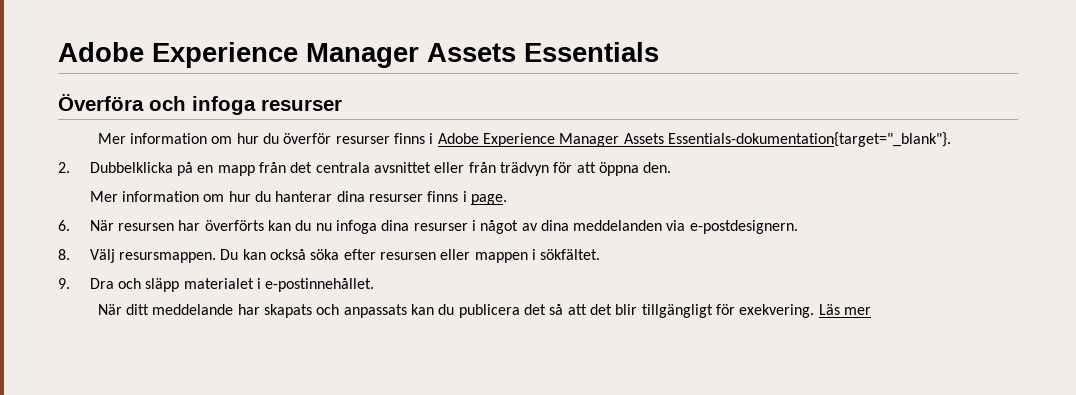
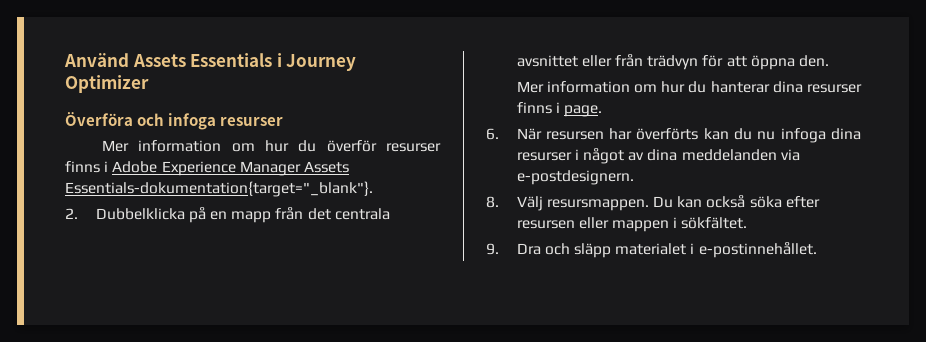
[58,42,419,68] Adobe Experience Manager -> [64,53,129,67] Använd
(659, 52) none -> [276,53,357,71] [65,75,149,93] i Journey Optimizer
[97,304,871,318] // När ditt meddelande har skapats och anpassats kan du publicera det så att det blir tillgängligt för exekvering. Läs mer -> (817, 250) none

